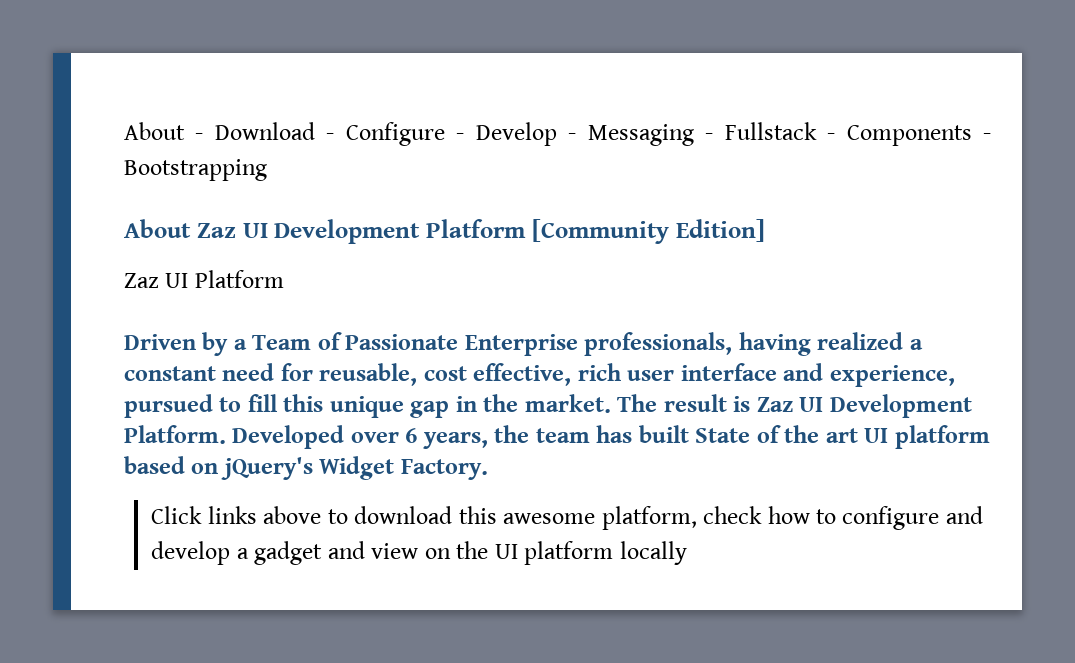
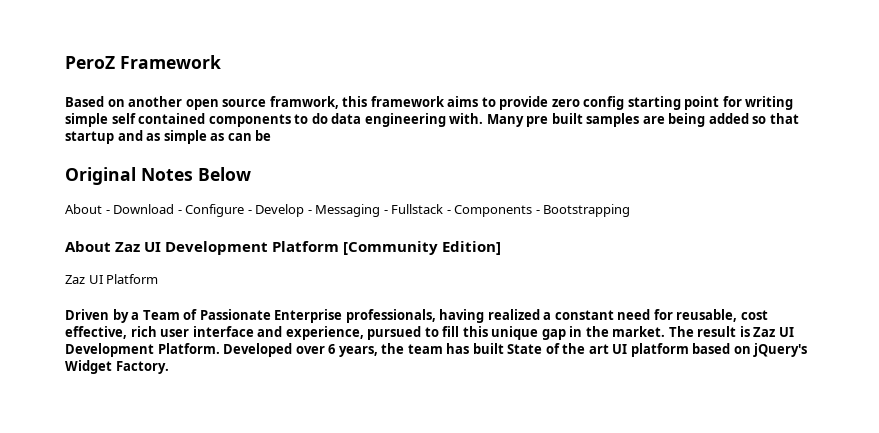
(124, 131) none -> [65,55,221,69] [65,96,794,110] [65,113,799,127] [65,130,272,144] [65,167,251,185] PeroZ Framework // Based on another open source framwork, this framework aims to provide zero config starting point for writing simple self contained components to do data engineering with. Many pre built samples are being added so that startup and as simple as can be // Original Notes Below //
[151,506,983,530] [151,541,687,565] // Click links above to download this awesome platform, check how to configure and develop a gadget and view on the UI platform locally -> (169, 367) none

